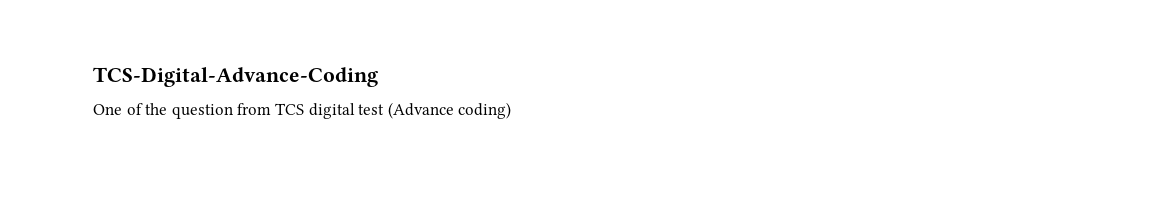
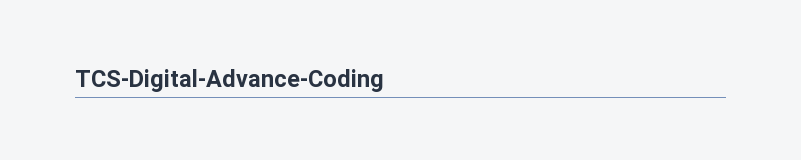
[93,102,512,119] // One of the question from TCS digital test (Advance coding) -> (384, 80) none

